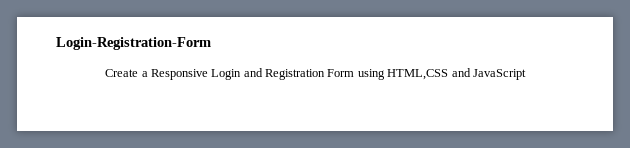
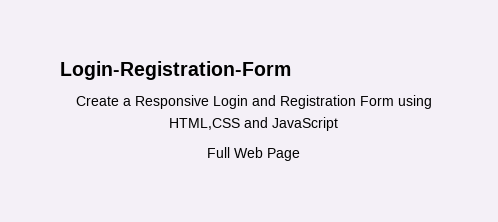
(526, 74) none -> [207,147,300,161] // Full Web Page

